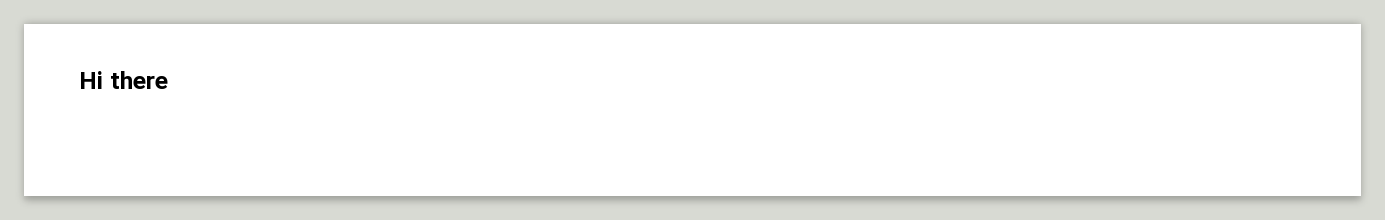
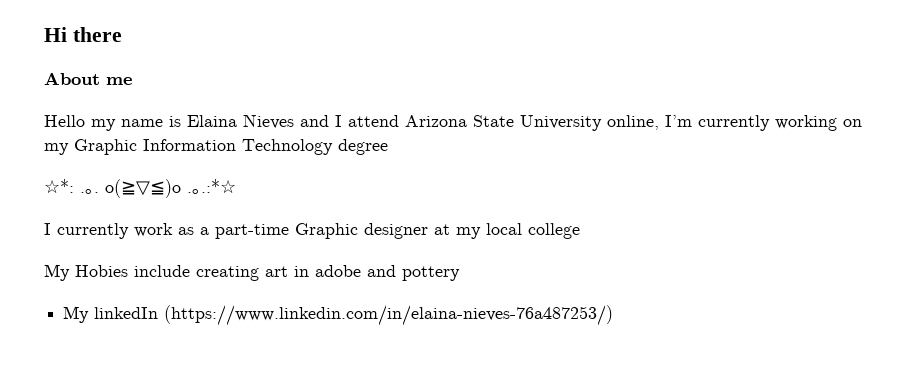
(168, 80) none -> [44,72,132,85] [44,114,862,131] [44,139,388,155] [44,179,236,198] [44,223,580,239] [44,264,460,281] [63,305,614,326] // About me // Hello my name is Elaina Nieves and I attend Arizona State University online, I’m currently working on my Graphic Information Technology degree // ☆*: .｡. o(≧▽≦)o .｡.:*☆ // I currently work as a part-time Graphic designer at my local college // My Hobies include creating art in adobe and pottery // My linkedIn (https://www.linkedin.com/in/elaina-nieves-76a487253/)

